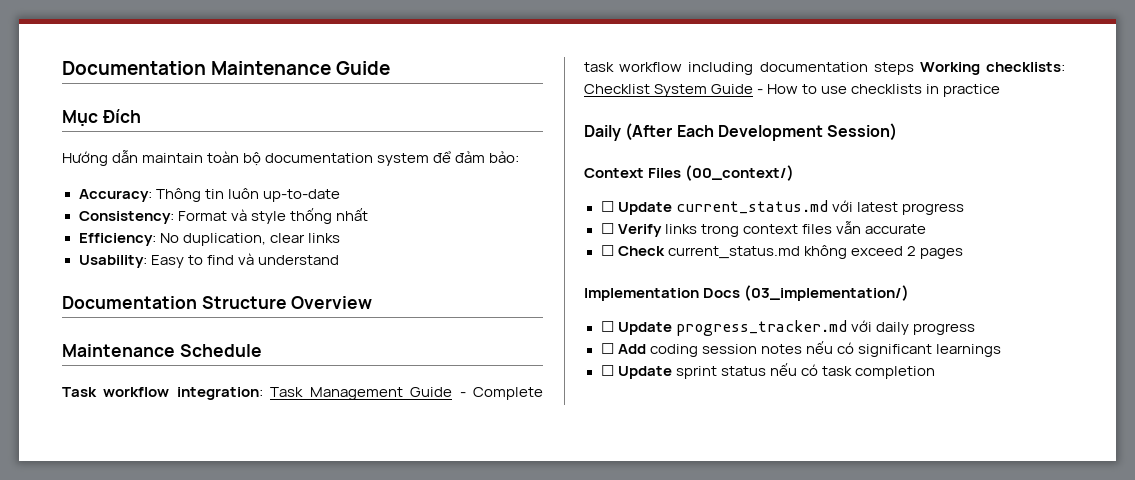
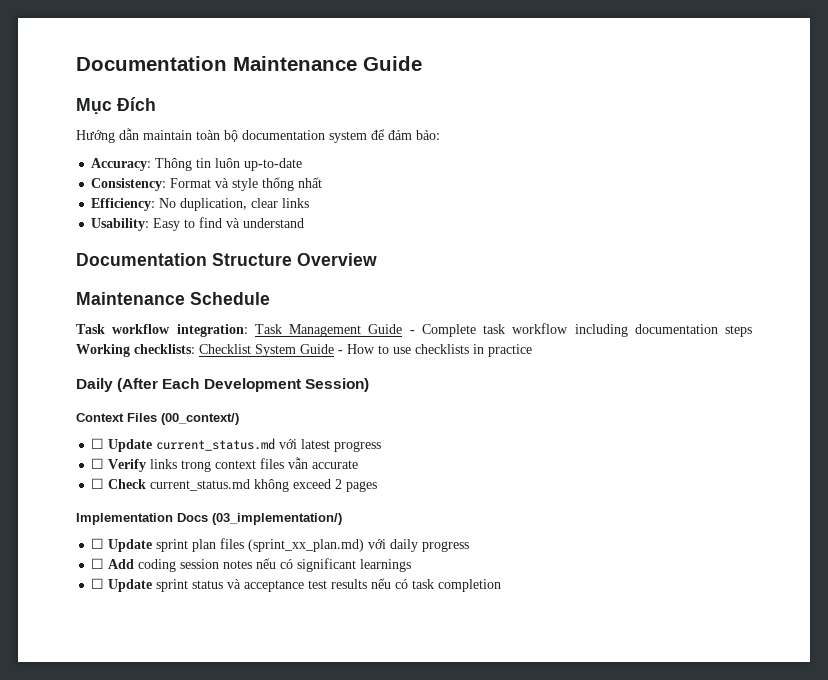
[675,320,847,336] progress_tracker.md -> [156,538,365,552] sprint plan files (sprint_xx_plan.md)
(766, 371) none -> [227,579,368,592] và acceptance test results

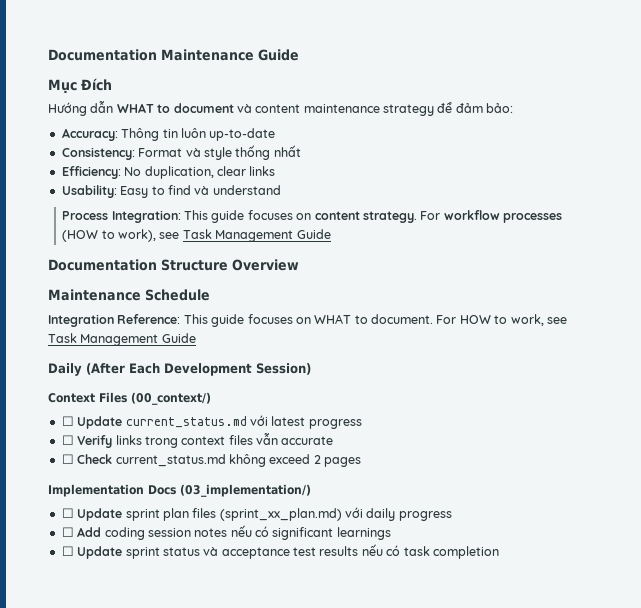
[143,130,367,143] maintain toàn bộ documentation system -> [116,103,434,116] WHAT to document và content maintenance strategy
(305, 223) none -> [62,210,563,223] [62,229,331,242] // Process Integration: This guide focuses on content strategy. For workflow processes (HOW to work), see Task Management Guide
[76,323,752,337] [76,344,532,357] Task workflow integration: Task Management Guide - Complete task workflow including documentation steps Working checklists: Checklist System Guide - How to use checklists in practice -> [48,314,567,327] [48,333,196,346] Integration Reference: This guide focuses on WHAT to document. For HOW to work, see Task Management Guide

